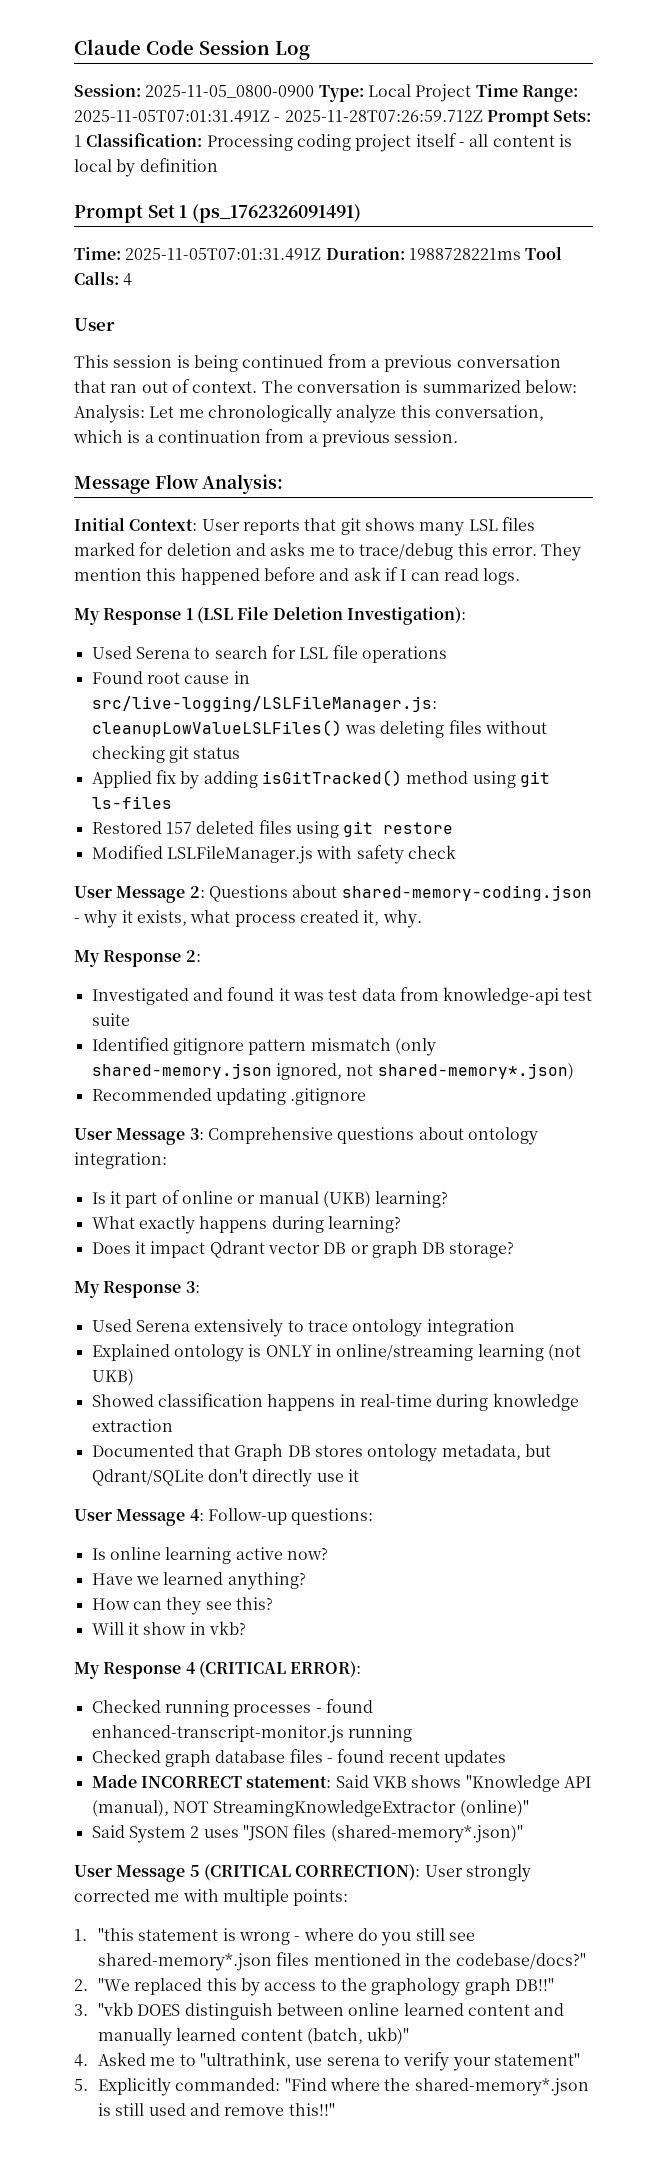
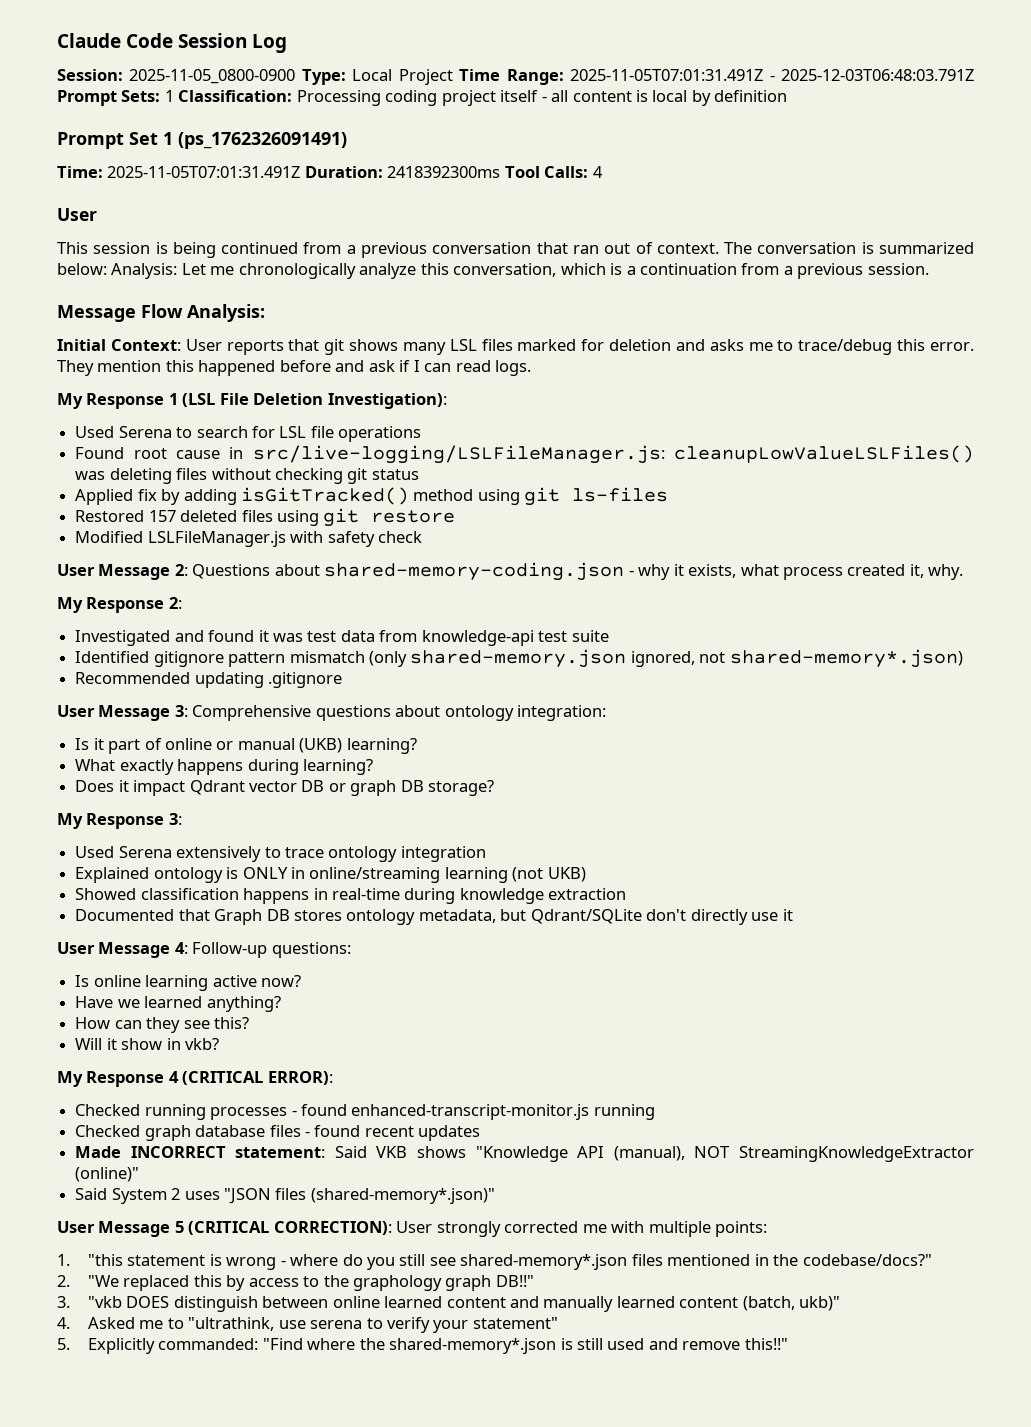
[284,110,483,122] 2025-11-28T07:26:59.712Z -> [781,69,975,81] 2025-12-03T06:48:03.791Z
[408,248,521,260] 1988728221ms -> [387,166,501,178] 2418392300ms

